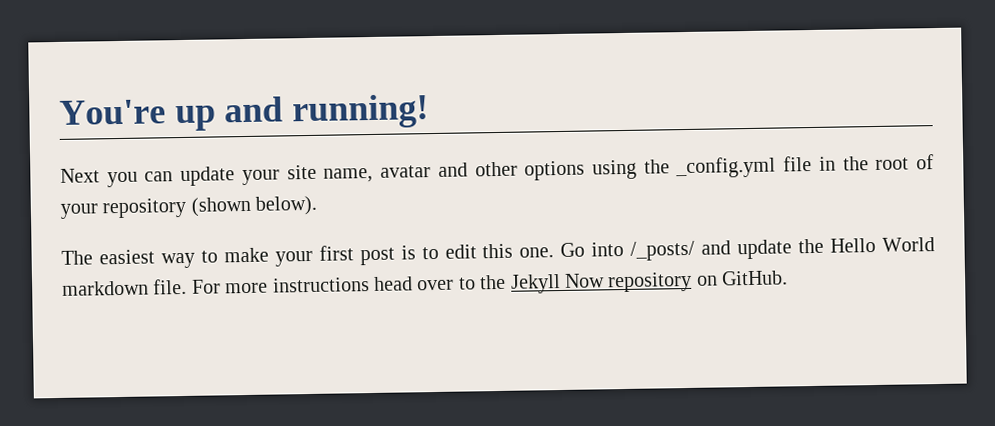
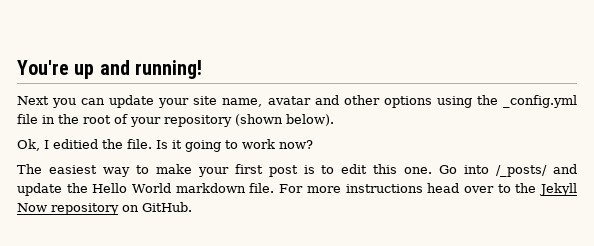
(319, 205) none -> [17,139,313,152] // Ok, I editied the file. Is it going to work now?

